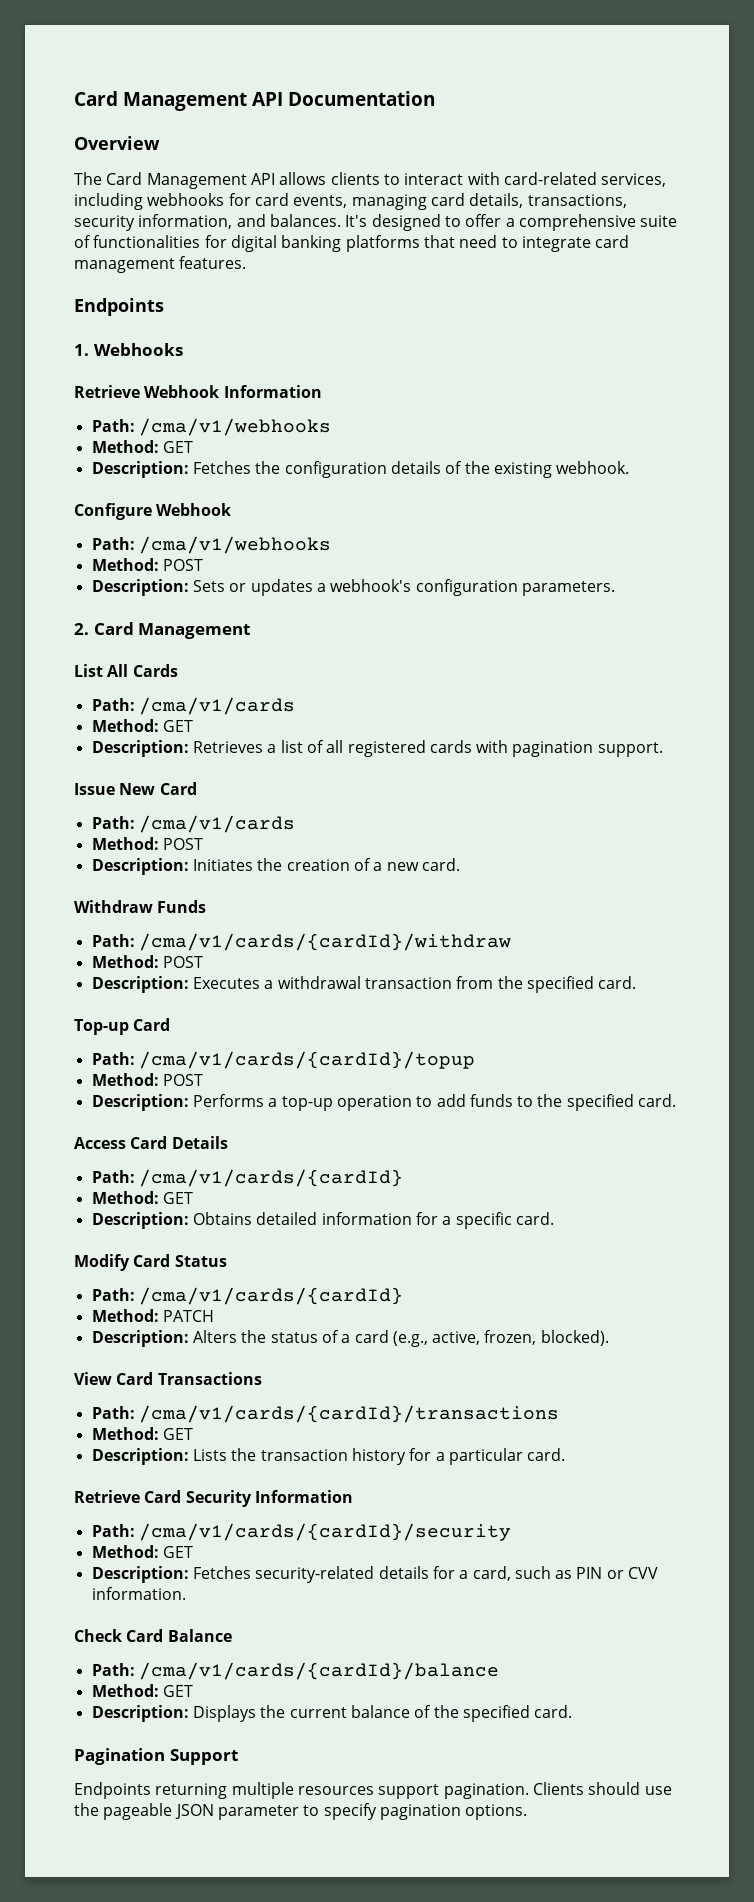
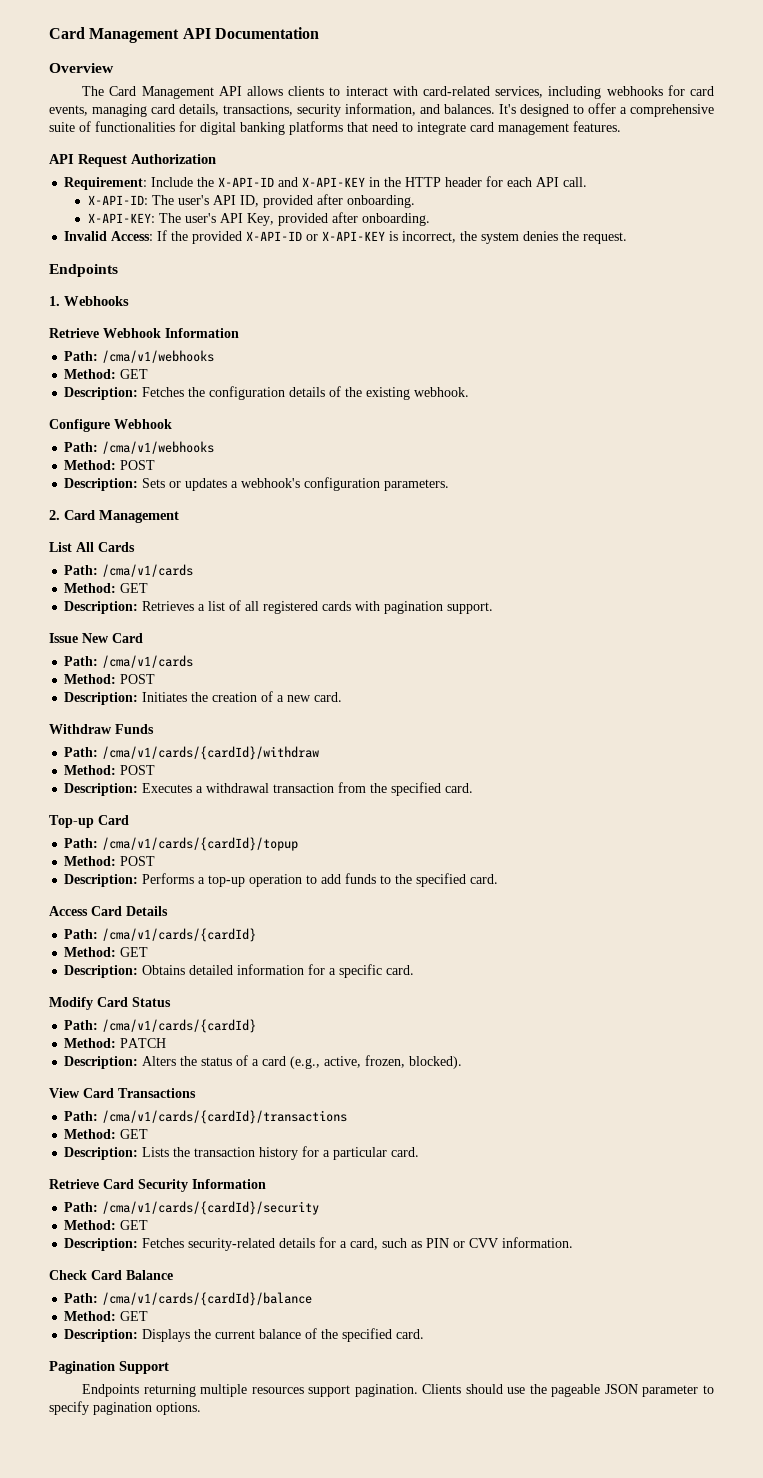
(247, 262) none -> [49,154,216,167] [64,176,588,190] [87,194,415,208] [87,212,430,226] [64,230,628,244] // API Request Authorization // Requirement: Include the X-API-ID and X-API-KEY in the HTTP header for each API call. // X-API-ID: The user's API ID, provided after onboarding. // X-API-KEY: The user's API Key, provided after onboarding. // Invalid Access: If the provided X-API-ID or X-API-KEY is incorrect, the system denies the request.

